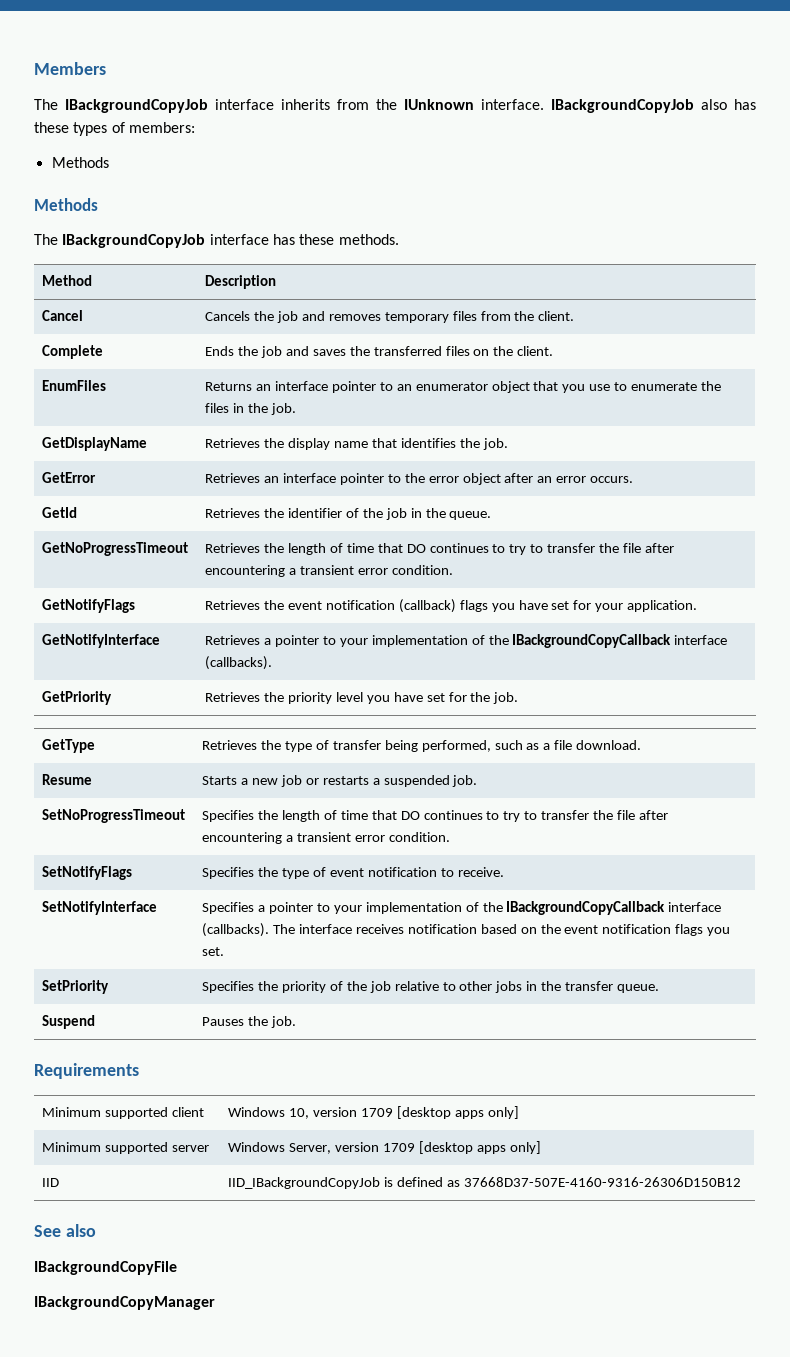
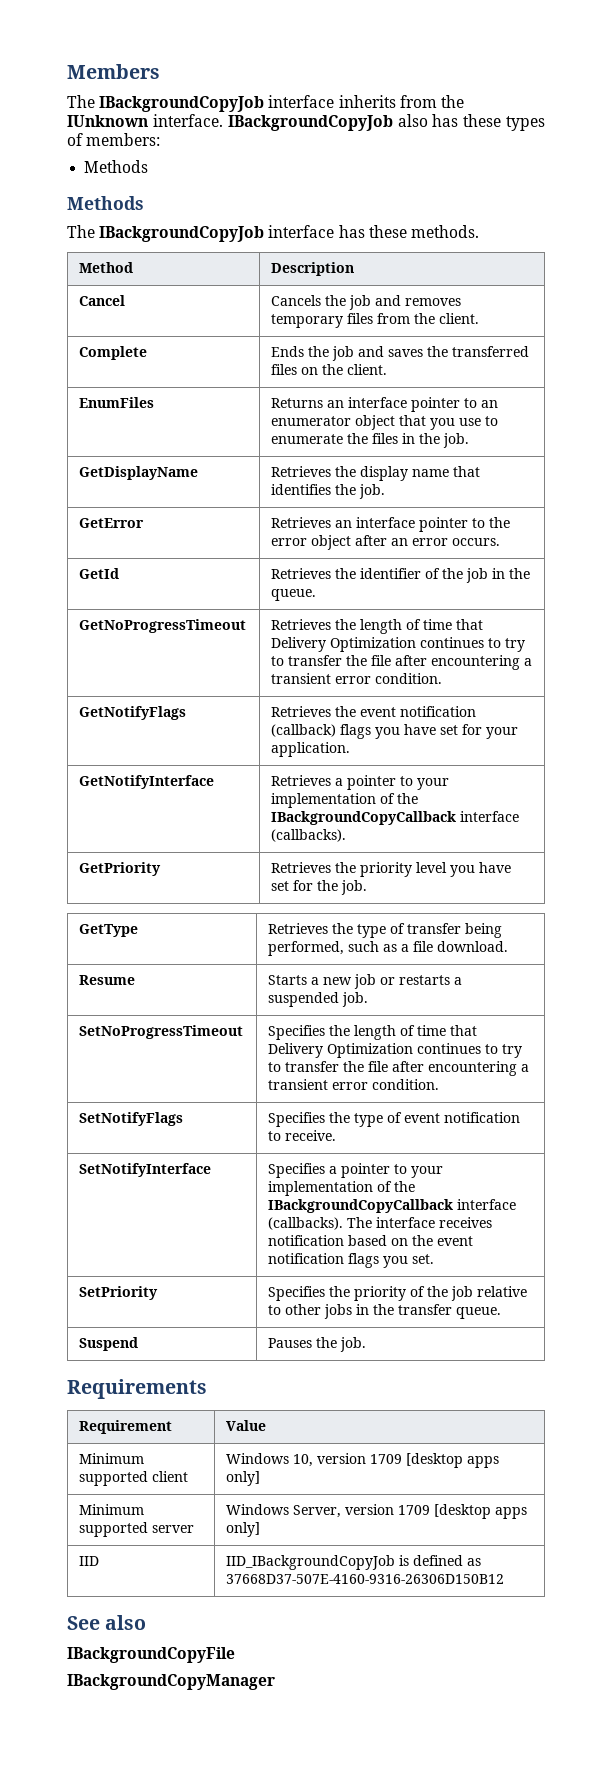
[406,544,426,553] DO -> [271,637,417,652] Delivery Optimization
[400,811,420,820] DO -> [268,1043,414,1058] Delivery Optimization
(139, 1071) none -> [79,1420,173,1434] [226,1420,267,1431] // Requirement | Value

